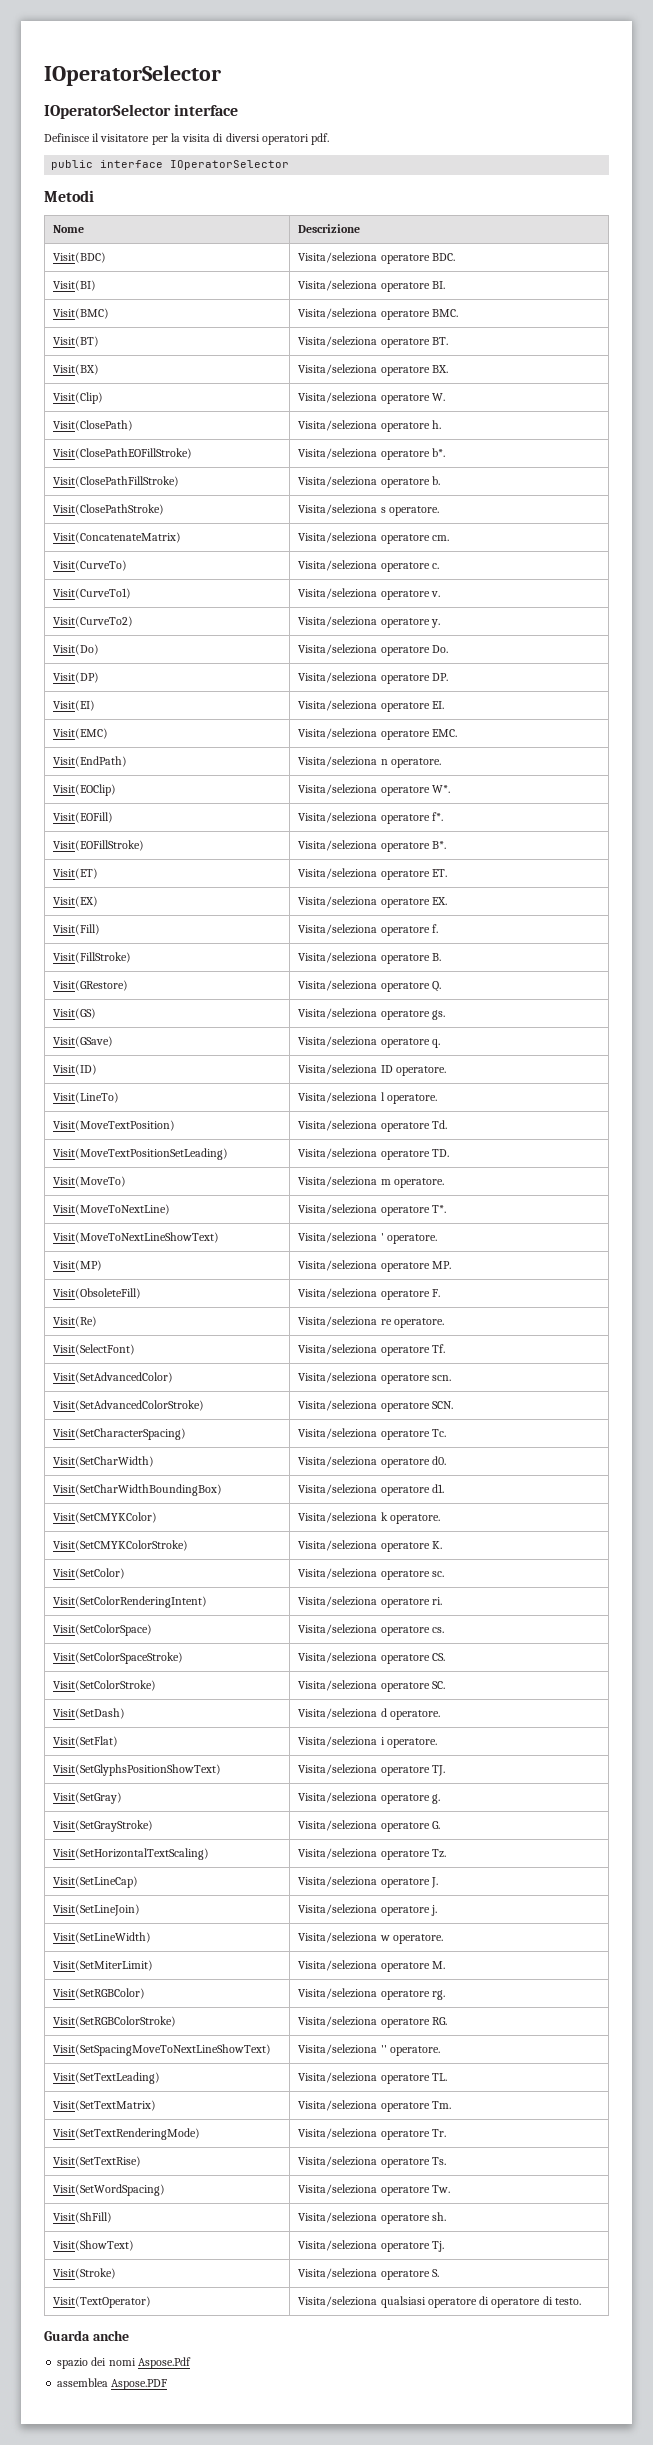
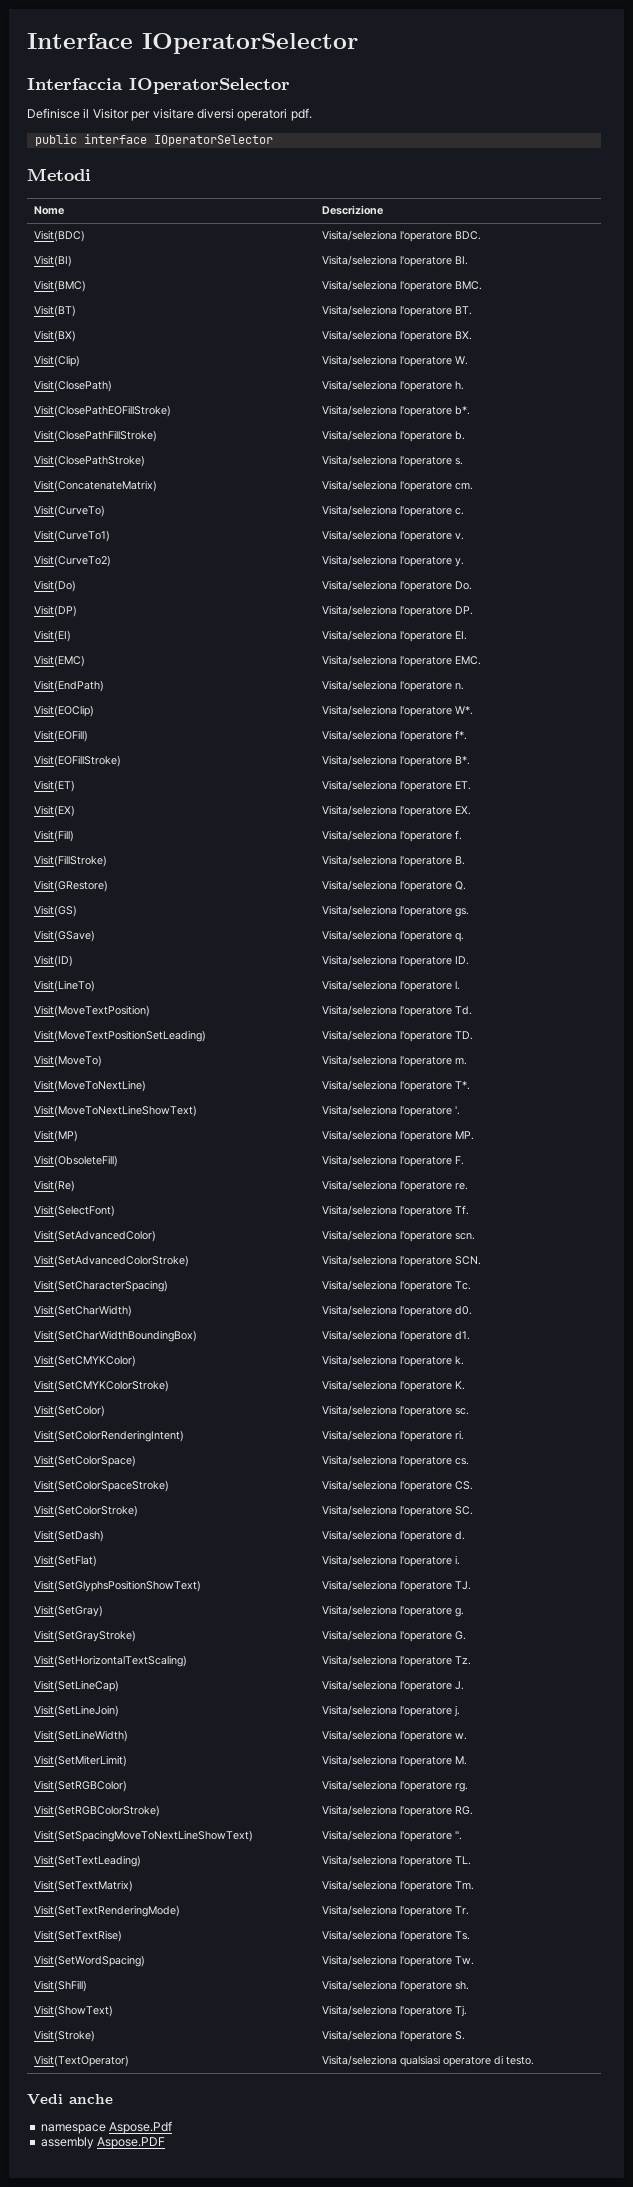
[44,65,221,86] [44,104,239,119] IOperatorSelector // IOperatorSelector interface -> [27,33,358,54] [27,78,290,94] Interface IOperatorSelector // Interfaccia IOperatorSelector
[100,133,224,145] visitatore per la visita di -> [92,108,194,121] Visitor per visitare
[380,254,430,264] operatore -> [400,231,453,242] l'operatore
[380,282,430,292] operatore -> [400,256,453,267] l'operatore
[380,310,430,320] operatore -> [400,281,453,292] l'operatore
[380,338,430,348] operatore -> [400,306,453,317] l'operatore
[380,366,430,376] operatore -> [400,331,453,342] l'operatore
[380,394,430,404] operatore -> [400,356,453,367] l'operatore
[380,422,430,432] operatore -> [400,381,453,392] l'operatore
[380,450,430,460] operatore -> [400,406,453,417] l'operatore
[380,478,430,488] operatore -> [400,431,453,442] l'operatore
[380,506,439,516] s operatore. -> [400,456,464,467] l'operatore s.
[380,534,430,544] operatore -> [400,481,453,492] l'operatore
[380,562,430,572] operatore -> [400,506,453,517] l'operatore
[380,590,430,600] operatore -> [400,531,453,542] l'operatore
[380,618,430,628] operatore -> [400,556,453,567] l'operatore
[380,646,430,656] operatore -> [400,581,453,592] l'operatore
[380,674,430,684] operatore -> [400,606,453,617] l'operatore
[380,702,430,712] operatore -> [400,631,453,642] l'operatore
[380,730,430,740] operatore -> [400,656,453,667] l'operatore
[380,758,441,768] n operatore. -> [400,681,465,692] l'operatore n.
[380,786,430,796] operatore -> [400,706,453,717] l'operatore
[380,814,430,824] operatore -> [400,731,453,742] l'operatore
[380,842,430,852] operatore -> [400,756,453,767] l'operatore
[380,870,430,880] operatore -> [400,781,453,792] l'operatore
[380,898,430,908] operatore -> [400,806,453,817] l'operatore
[380,926,430,936] operatore -> [400,831,453,842] l'operatore
[380,954,430,964] operatore -> [400,856,453,867] l'operatore
[380,982,430,992] operatore -> [400,881,453,892] l'operatore
[380,1010,430,1020] operatore -> [400,906,453,917] l'operatore
[380,1038,430,1048] operatore -> [400,931,453,942] l'operatore
[380,1065,446,1076] ID operatore. -> [400,956,470,967] l'operatore ID.
[380,1092,437,1104] l operatore. -> [400,981,461,992] l'operatore l.
[380,1122,430,1132] operatore -> [400,1006,453,1017] l'operatore
[380,1150,430,1160] operatore -> [400,1031,453,1042] l'operatore
[380,1178,444,1188] m operatore. -> [400,1056,468,1067] l'operatore m.
[380,1206,430,1216] operatore -> [400,1081,453,1092] l'operatore
[380,1233,437,1244] ' operatore. -> [400,1106,461,1117] l'operatore '.
[380,1262,430,1272] operatore -> [400,1131,453,1142] l'operatore
[380,1290,430,1300] operatore -> [400,1156,453,1167] l'operatore
[380,1318,444,1328] re operatore. -> [400,1181,469,1192] l'operatore re.
[380,1346,430,1356] operatore -> [400,1206,453,1217] l'operatore
[380,1374,430,1384] operatore -> [400,1231,453,1242] l'operatore
[380,1402,430,1412] operatore -> [400,1256,453,1267] l'operatore
[380,1430,430,1440] operatore -> [400,1281,453,1292] l'operatore
[380,1458,430,1468] operatore -> [400,1306,453,1317] l'operatore
[380,1486,430,1496] operatore -> [400,1331,453,1342] l'operatore
[380,1512,440,1524] k operatore. -> [400,1356,465,1367] l'operatore k.
[380,1542,430,1552] operatore -> [400,1381,453,1392] l'operatore
[380,1570,430,1580] operatore -> [400,1406,453,1417] l'operatore
[380,1598,430,1608] operatore -> [400,1431,453,1442] l'operatore
[380,1626,430,1636] operatore -> [400,1456,453,1467] l'operatore
[380,1654,430,1664] operatore -> [400,1481,453,1492] l'operatore
[380,1682,430,1692] operatore -> [400,1506,453,1517] l'operatore
[380,1708,440,1720] d operatore. -> [400,1531,466,1542] l'operatore d.
[380,1737,437,1748] i operatore. -> [400,1555,461,1567] l'operatore i.
[380,1766,430,1776] operatore -> [400,1581,453,1592] l'operatore
[380,1794,430,1804] operatore -> [400,1606,453,1617] l'operatore
[380,1822,430,1832] operatore -> [400,1631,453,1642] l'operatore
[380,1850,430,1860] operatore -> [400,1656,453,1667] l'operatore
[380,1878,430,1888] operatore -> [400,1681,453,1692] l'operatore
[380,1906,430,1916] operatore -> [400,1706,453,1717] l'operatore
[379,1934,443,1944] w operatore. -> [400,1731,468,1742] l'operatore w.
[380,1962,430,1972] operatore -> [400,1756,453,1767] l'operatore
[380,1990,430,2000] operatore -> [400,1781,453,1792] l'operatore
[380,2018,430,2028] operatore -> [400,1806,453,1817] l'operatore
[380,2045,440,2056] '' operatore. -> [400,1831,463,1842] l'operatore ''.
[380,2074,430,2084] operatore -> [400,1856,453,1867] l'operatore
[380,2102,430,2112] operatore -> [400,1881,453,1892] l'operatore
[380,2130,430,2140] operatore -> [400,1906,453,1917] l'operatore
[380,2158,430,2168] operatore -> [400,1931,453,1942] l'operatore
[380,2186,430,2196] operatore -> [400,1956,453,1967] l'operatore
[380,2214,430,2224] operatore -> [400,1981,453,1992] l'operatore
[380,2242,430,2252] operatore -> [400,2006,453,2017] l'operatore
[380,2270,430,2280] operatore -> [400,2031,453,2042] l'operatore
[491,2296,553,2308] operatore di -> (504, 2060) none
[44,2330,90,2341] Guarda -> [27,2094,63,2105] Vedi
[57,2357,136,2369] spazio dei nomi -> [40,2124,106,2134] namespace
[57,2378,109,2387] assemblea -> [40,2137,94,2149] assembly

